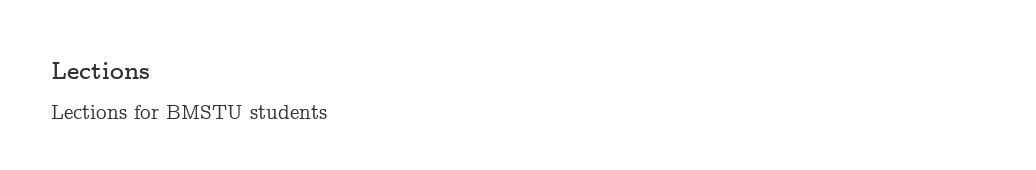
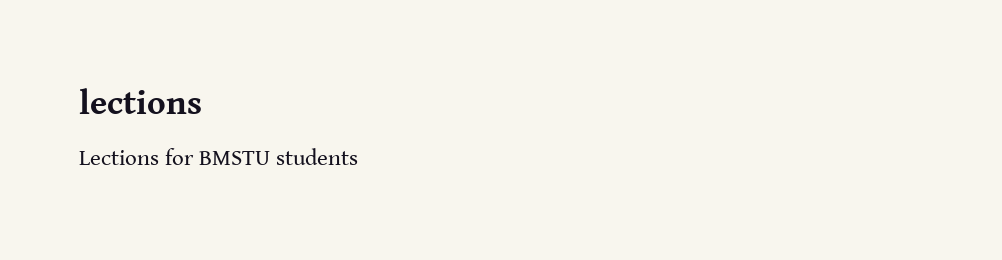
[51,62,150,79] Lections -> [79,88,202,114] lections

